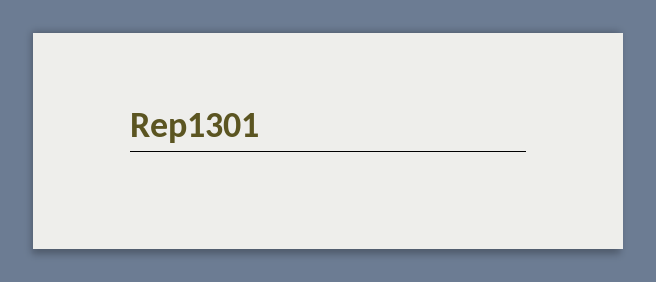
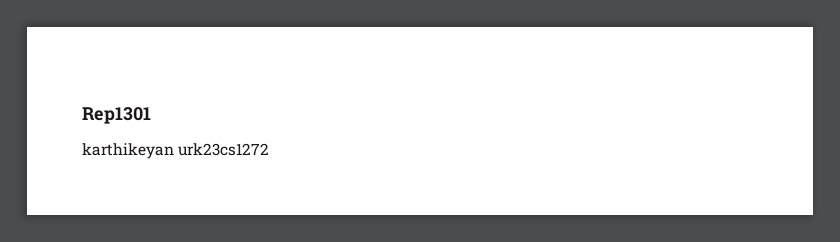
(259, 128) none -> [82,143,270,159] // karthikeyan urk23cs1272

